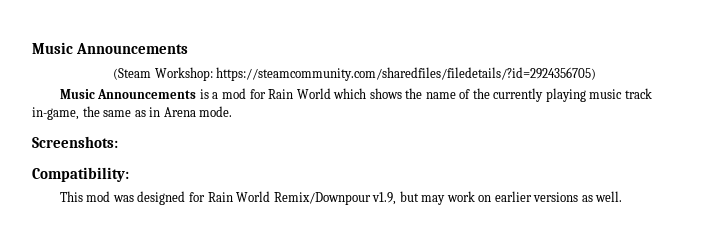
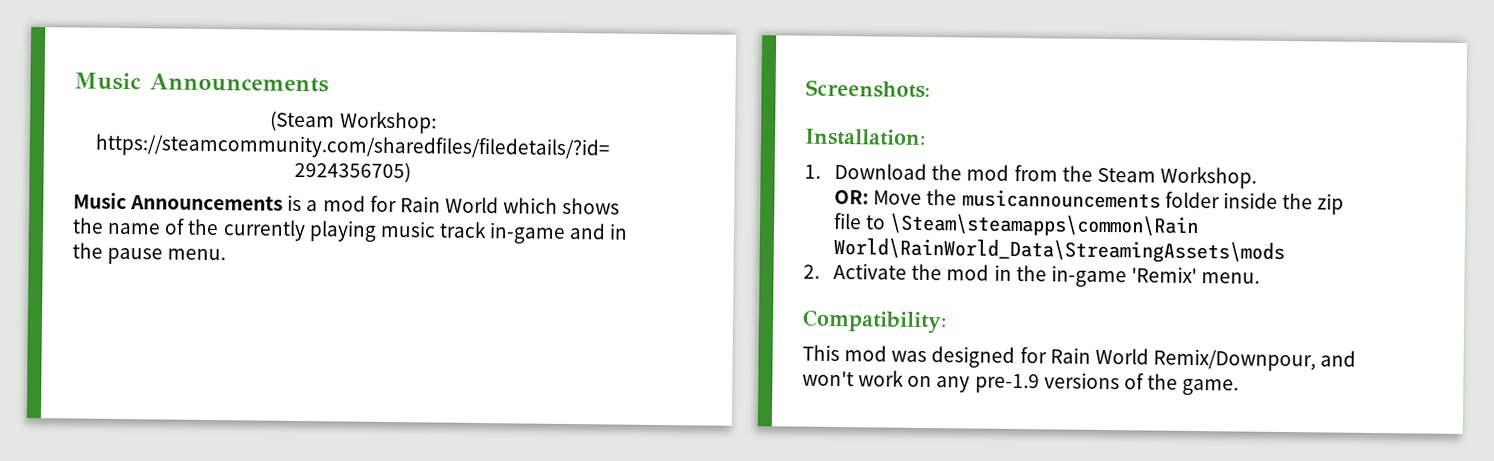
[32,106,233,120] [32,136,118,148] in-game, the same as in Arena mode. // Screenshots: -> [489,222,629,244] [72,242,227,265] [805,79,930,99] [804,128,926,146] [804,162,1257,189] [834,189,1345,215] [834,212,1200,238] [833,237,1286,265] [803,262,1261,288] in-game and in the pause menu. // Screenshots: // Installation: // 1. Download the mod from the Steam Workshop. // OR: Move the musicannouncements folder inside the zip file to \Steam\steamapps\common\Rain World\RainWorld_Data\StreamingAssets\mods // 2. Activate the mod in the in-game 'Remix' menu.
[273,191,623,205] Remix/Downpour v1.9, but may work on earlier versions as well. -> [1152,348,1357,372] [802,370,1240,396] Remix/Downpour, and won't work on any pre-1.9 versions of the game.

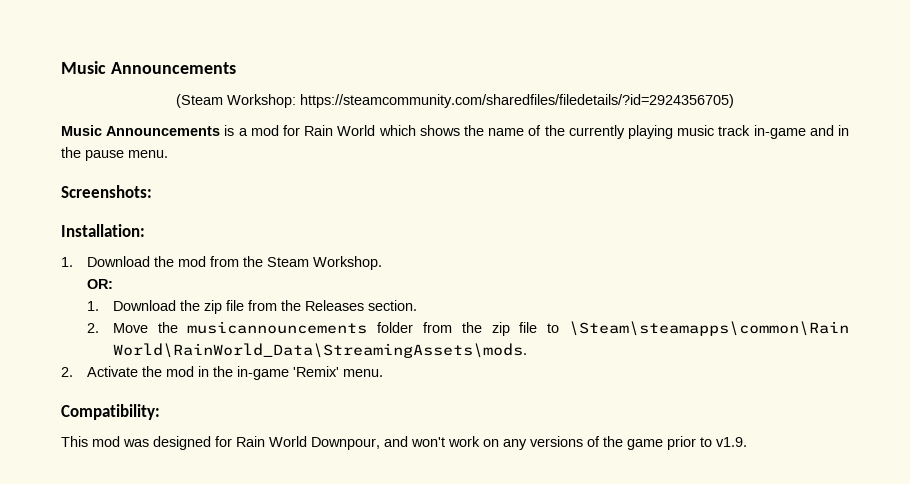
(870, 197) none -> [86,300,417,314] [86,323,99,333] // 1. Download the zip file from the Releases section. // 2.
[1222,192,1278,209] inside -> [422,322,452,333] from
[833,237,1286,265] World\RainWorld_Data\StreamingAssets\mods -> [112,343,527,358] World\RainWorld_Data\StreamingAssets\mods.
[1152,348,1316,372] Remix/Downpour, -> [311,437,380,450] Downpour,
[974,373,1040,394] pre-1.9 -> (527, 444) none
[1182,378,1240,396] game. -> [627,436,747,450] game prior to v1.9.

